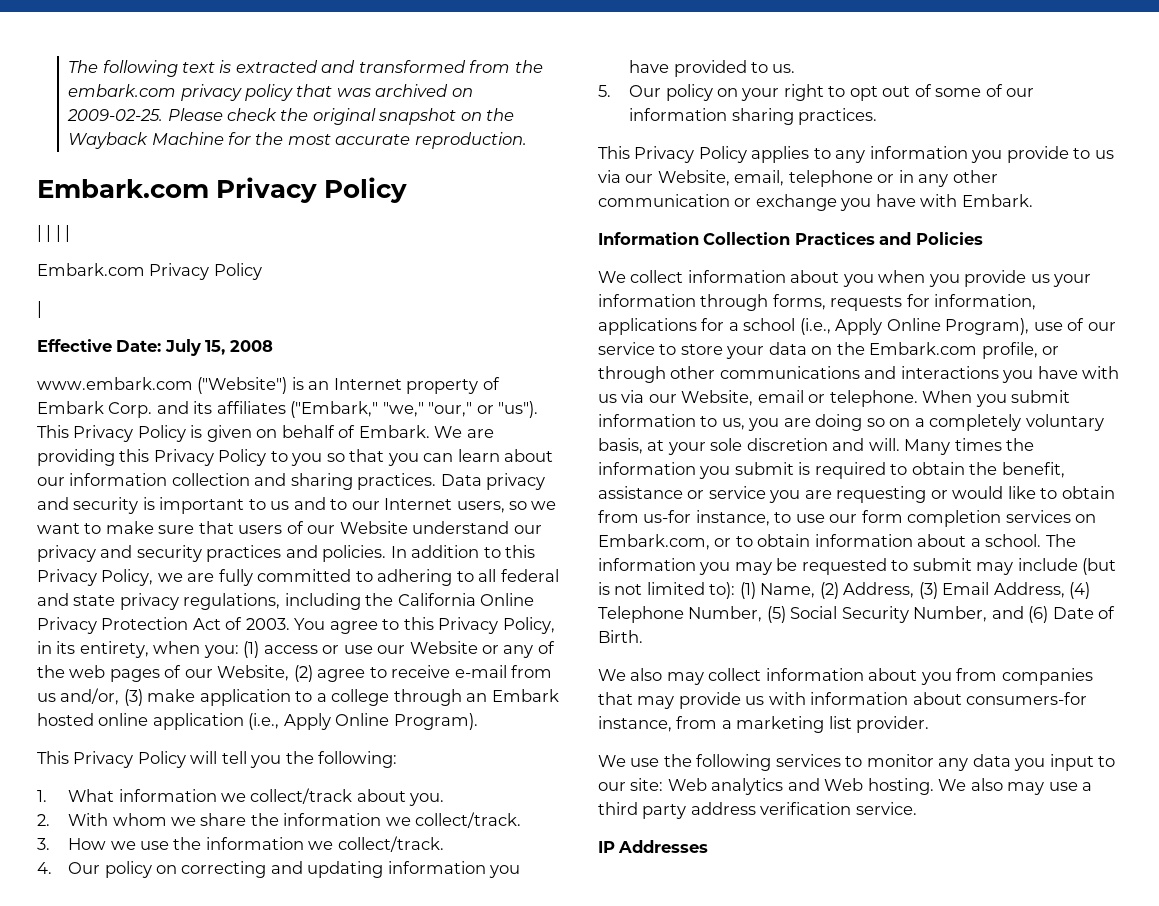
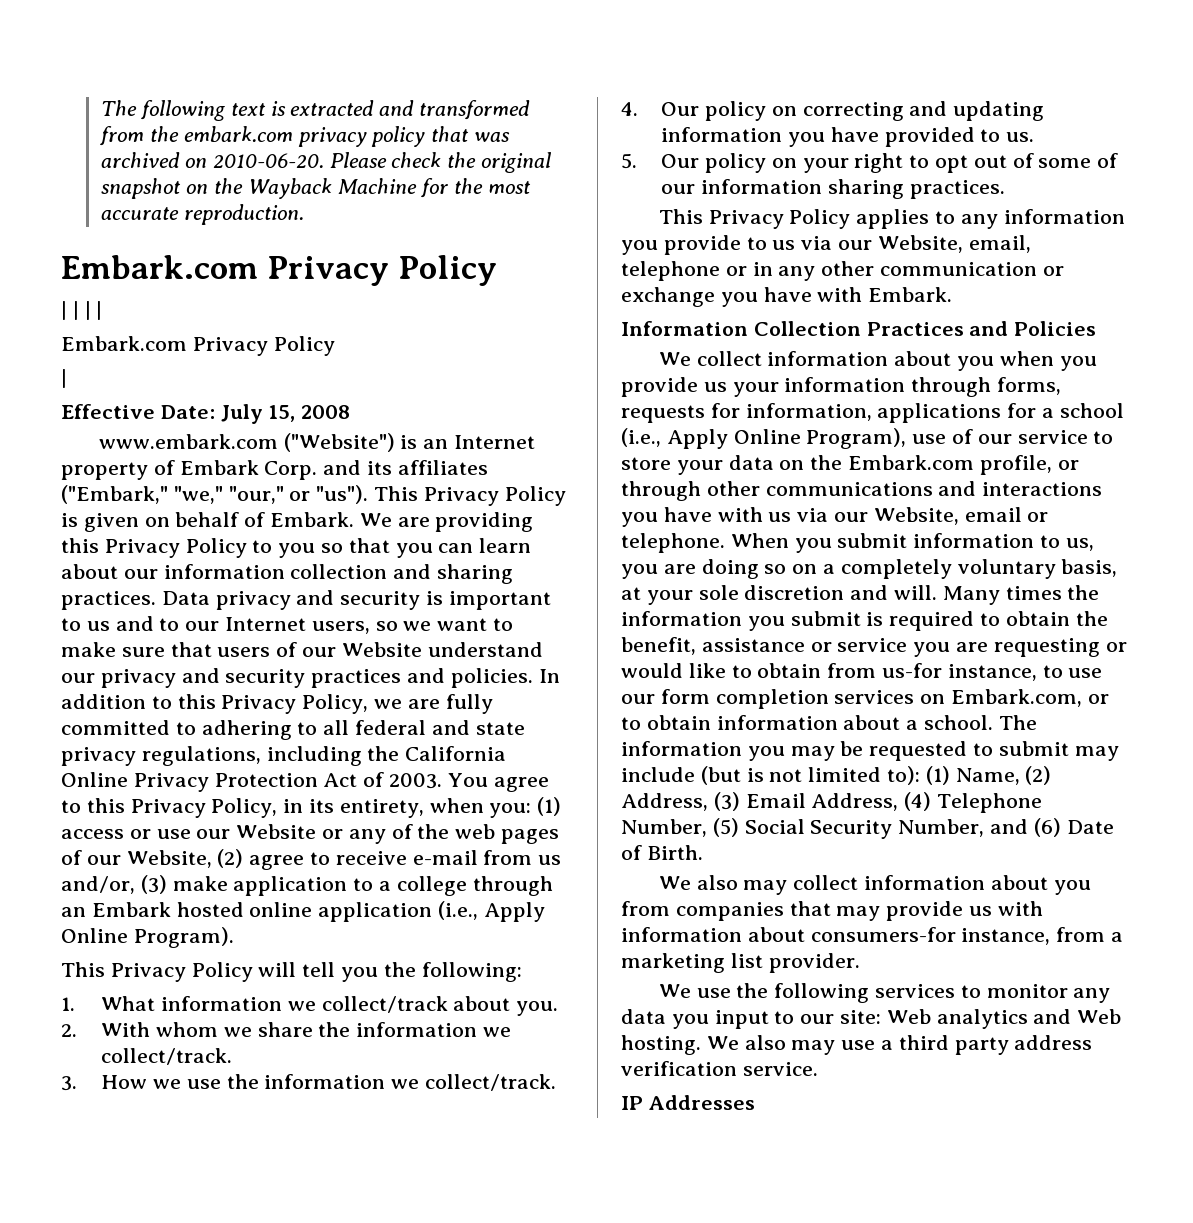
[67,109,164,121] 2009-02-25. -> [212,153,324,168] 2010-06-20.

